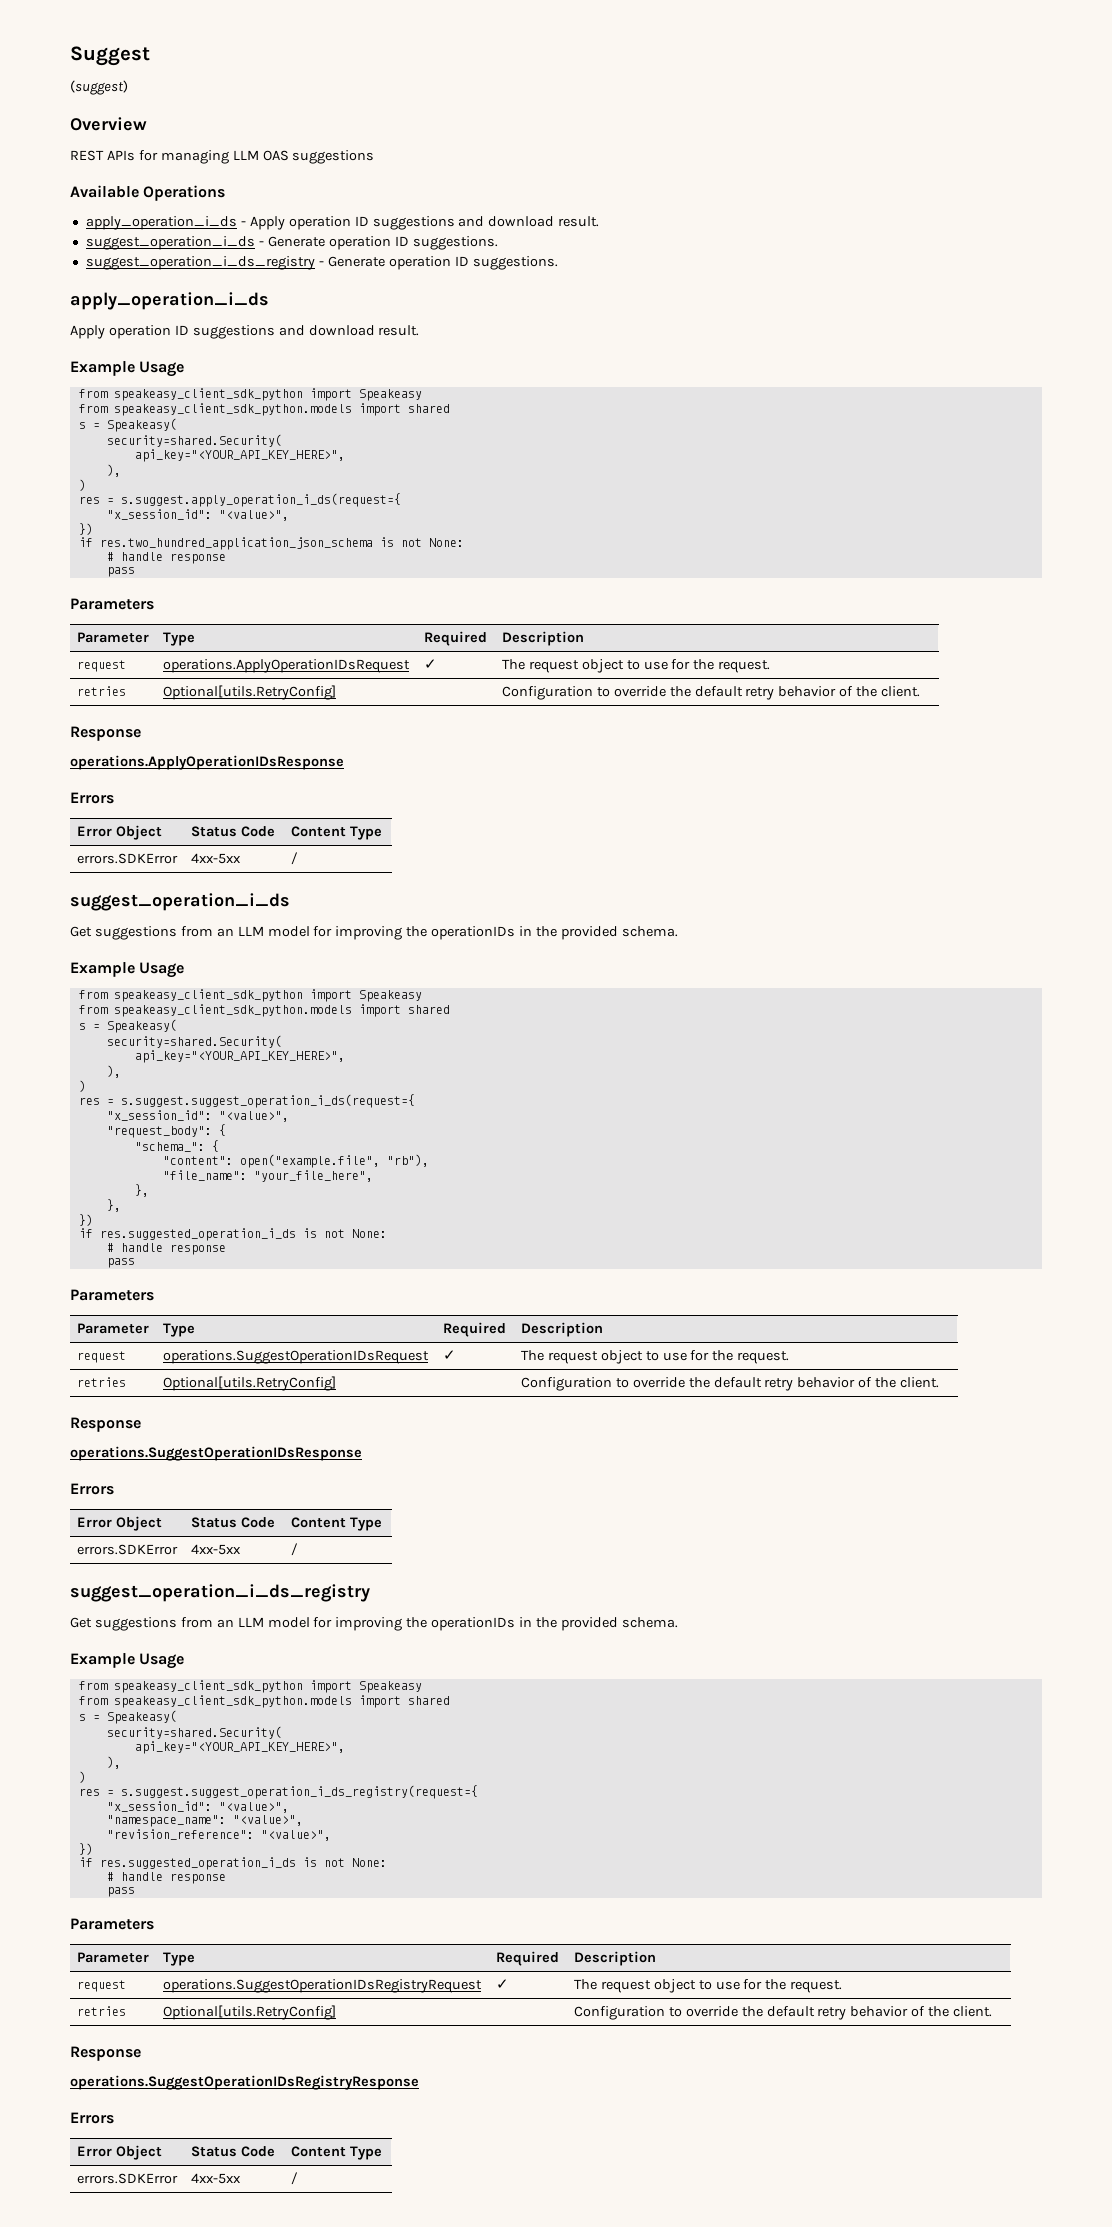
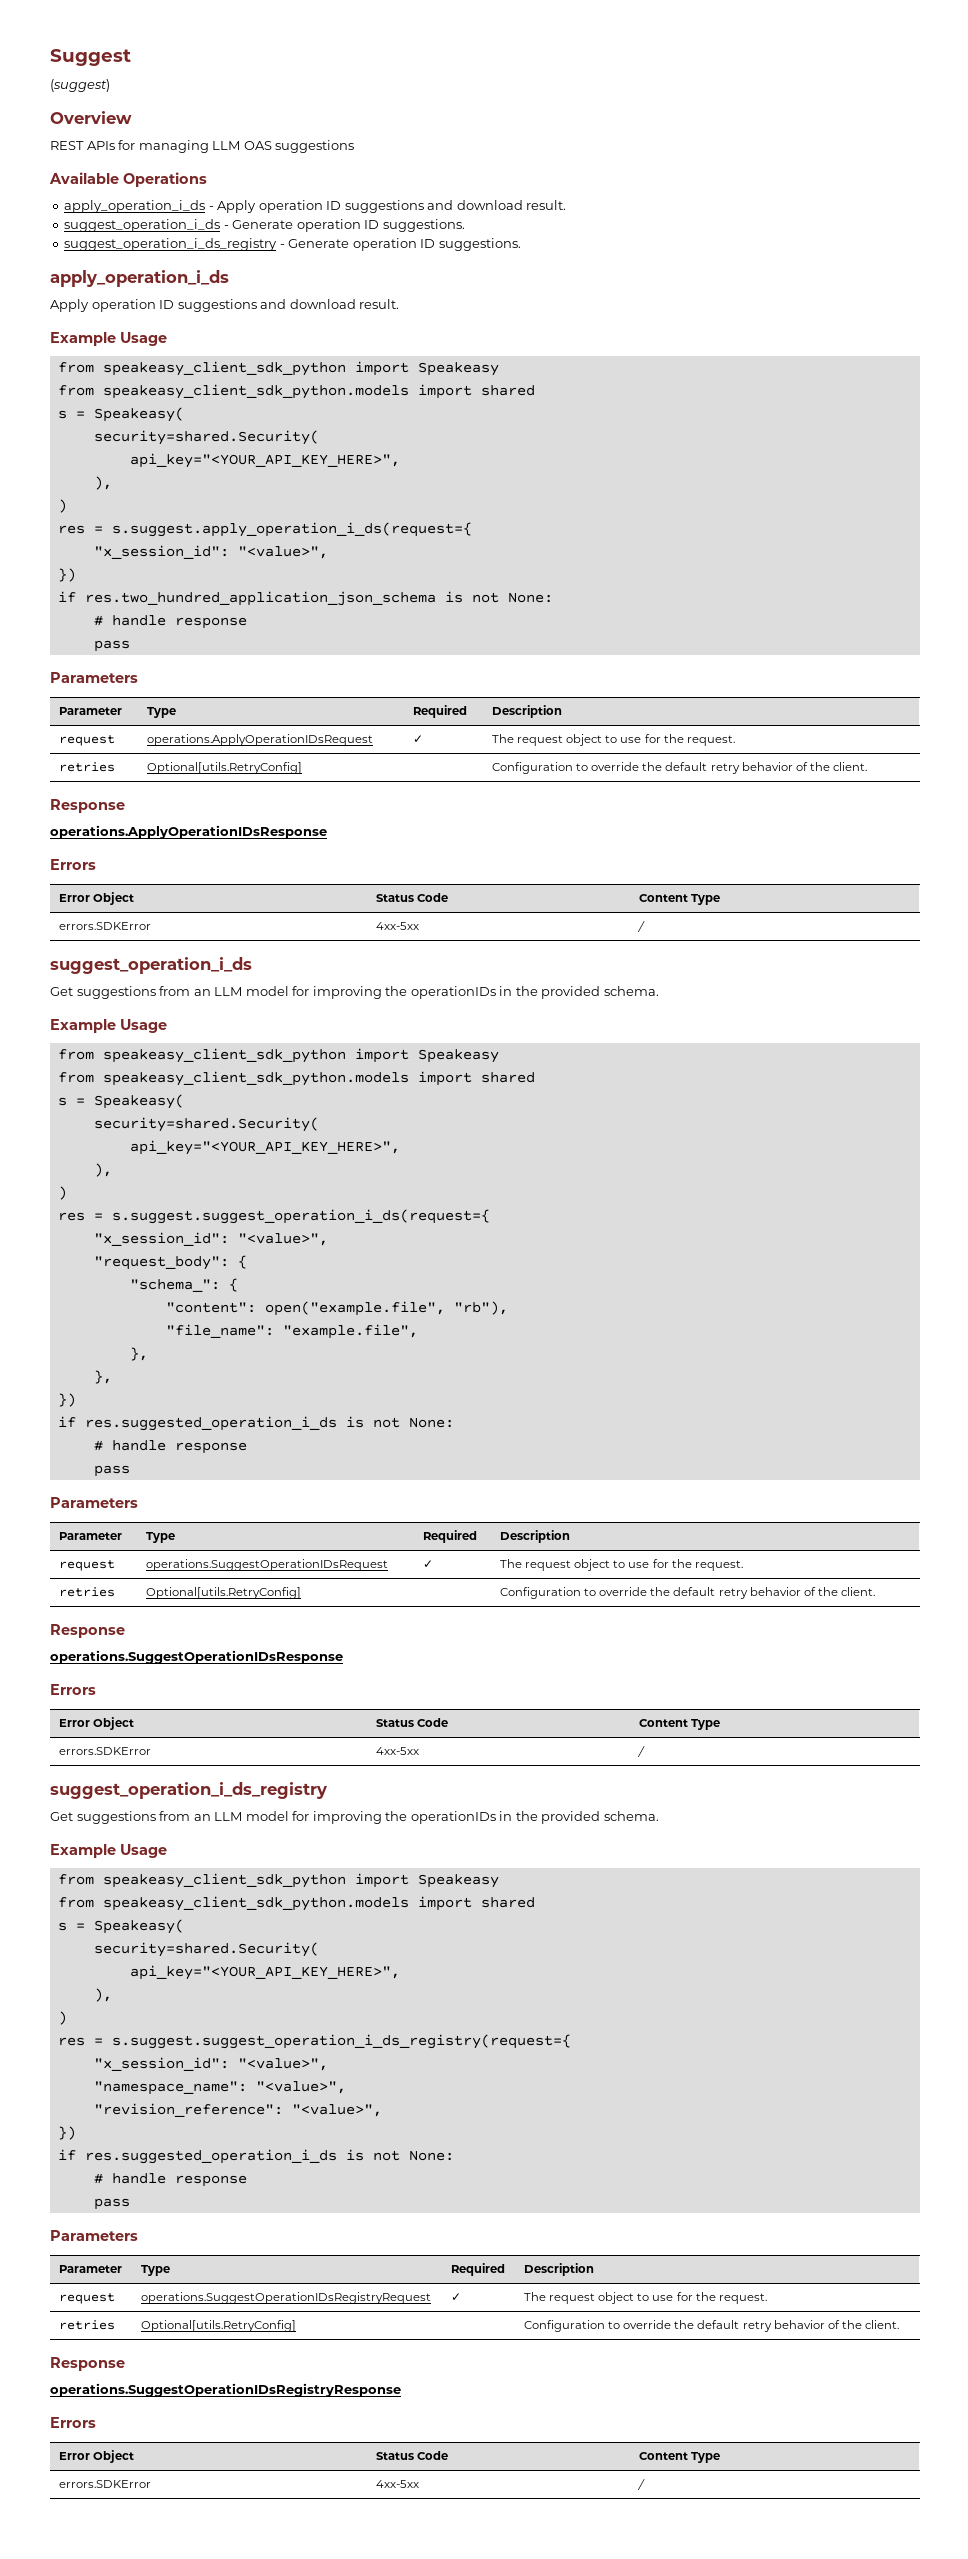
[253,1170,373,1182] "your_file_here", -> [282,1324,418,1339] "example.file",

